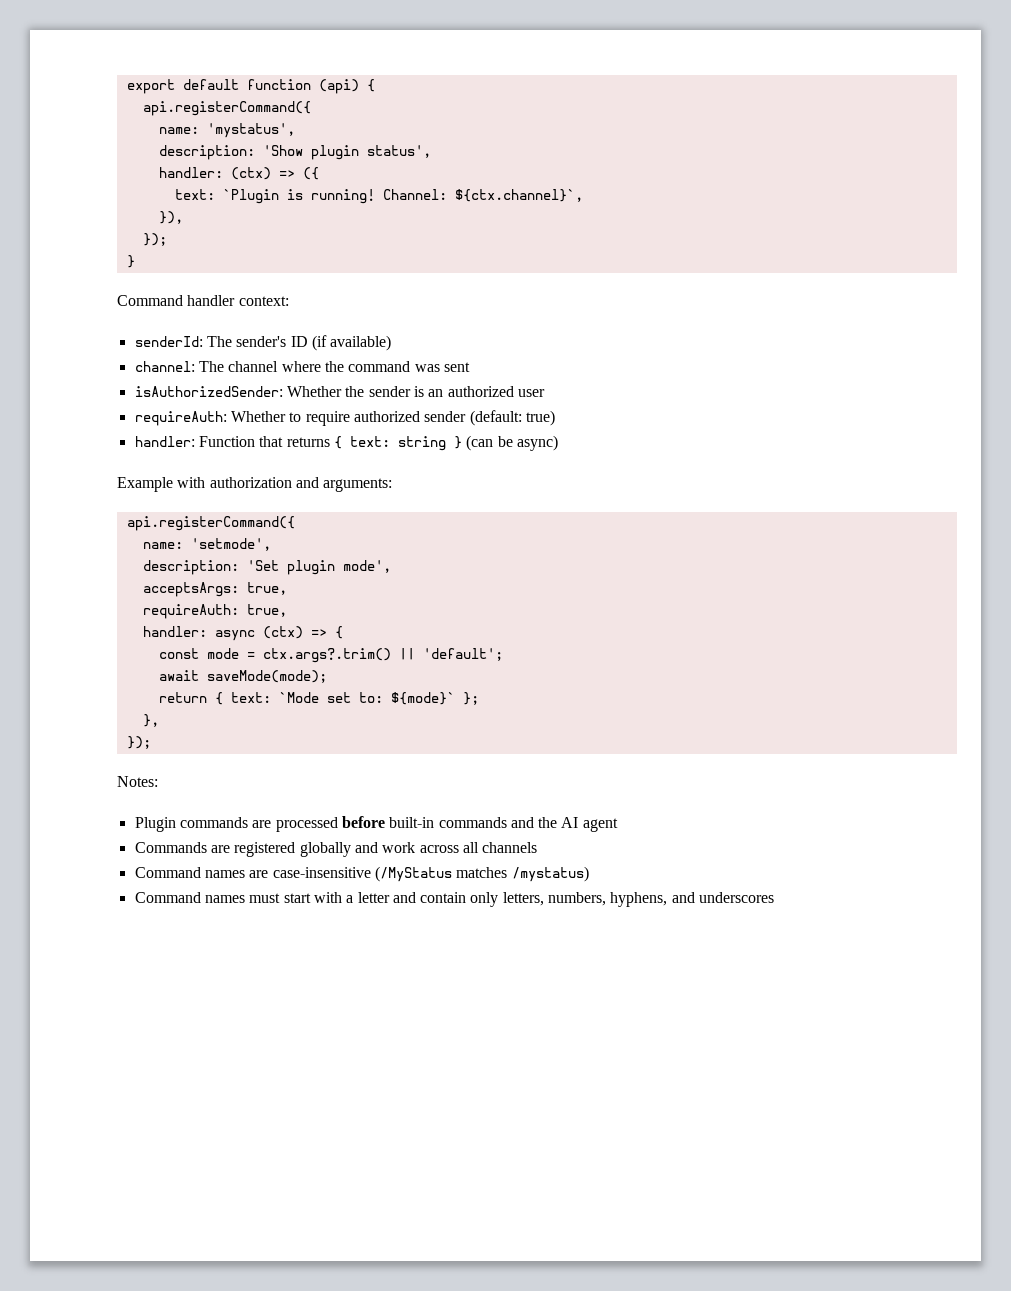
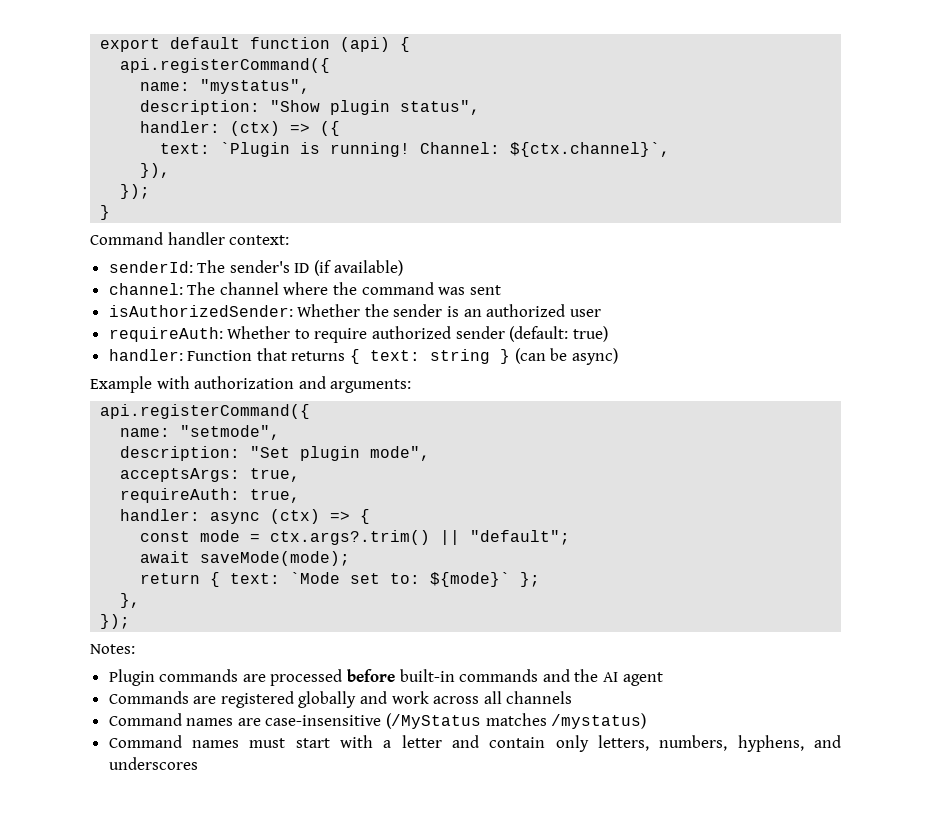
[206,123,295,138] [158,145,431,160] 'mystatus', // description: 'Show plugin status', -> [200,79,311,94] [140,100,481,115] "mystatus", // description: "Show plugin status",
[190,538,271,551] [142,560,391,575] 'setmode', // description: 'Set plugin mode', -> [180,425,281,440] [120,446,431,461] "setmode", // description: "Set plugin mode",
[422,648,503,661] 'default'; -> [470,530,571,545] "default";

